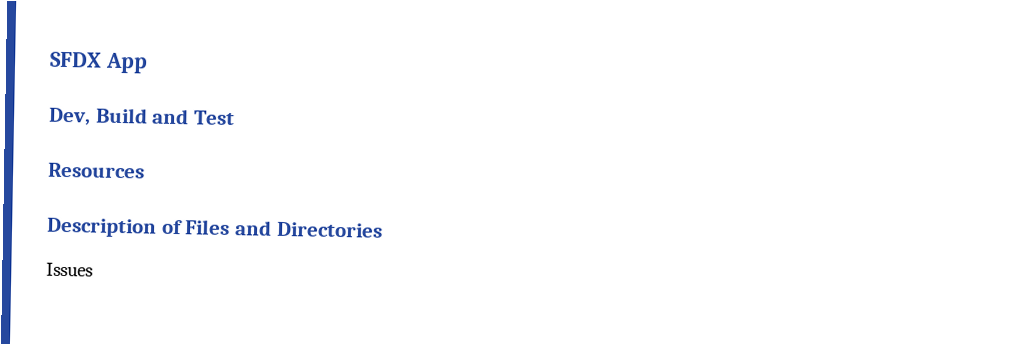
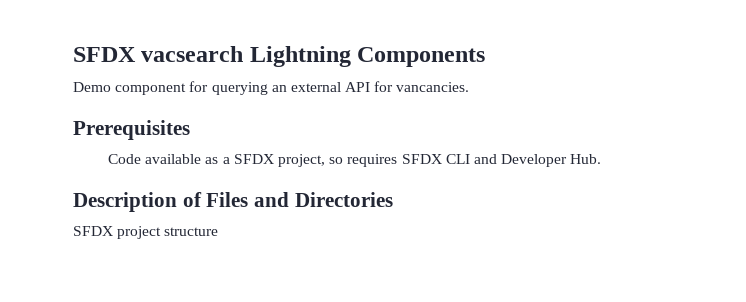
[50,51,148,74] [48,107,236,126] [48,162,145,179] SFDX App // Dev, Build and Test // Resources -> [73,46,486,67] [73,81,470,95] [73,120,190,140] [108,154,602,167] SFDX vacsearch Lightning Components // Demo component for querying an external API for vancancies. // Prerequisites // Code available as a SFDX project, so requires SFDX CLI and Developer Hub.
[46,262,93,277] Issues -> [73,226,219,239] SFDX project structure

